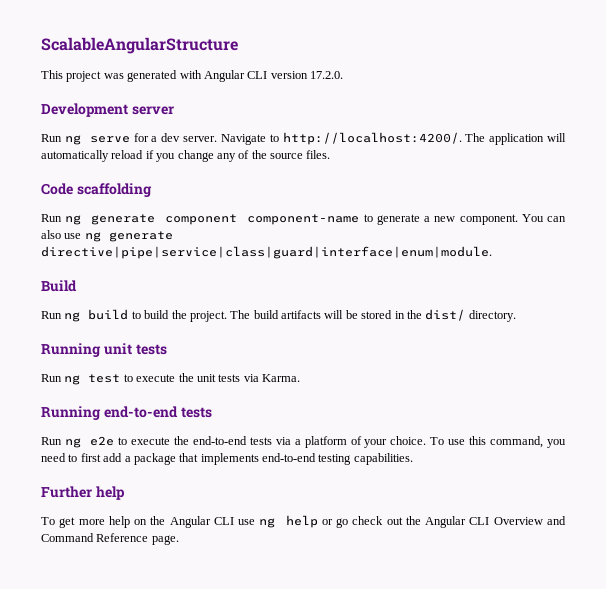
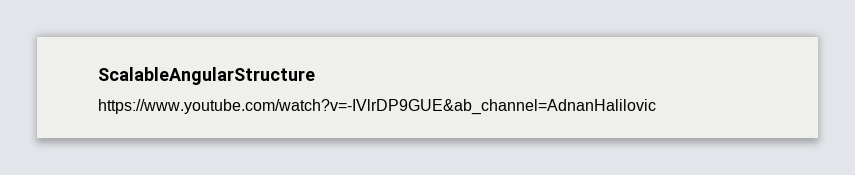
[41,70,343,82] [41,103,174,117] [41,132,566,145] [41,150,331,162] [41,183,152,197] [41,214,567,225] [41,230,173,242] [41,246,492,259] [41,280,77,292] [41,309,516,322] [41,343,167,357] [41,373,300,385] [41,406,212,420] [41,436,566,448] [41,453,413,465] [41,486,125,500] [41,515,566,528] [41,533,179,545] This project was generated with Angular CLI version 17.2.0. // Development server // Run ng serve for a dev server. Navigate to http://localhost:4200/. The application will automatically reload if you change any of the source files. // Code scaffolding // Run ng generate component component-name to generate a new component. You can also use ng generate directive|pipe|service|class|guard|interface|enum|module. // Build // Run ng build to build the project. The build artifacts will be stored in the dist/ directory. // Running unit tests // Run ng test to execute the unit tests via Karma. // Running end-to-end tests // Run ng e2e to execute the end-to-end tests via a platform of your choice. To use this command, you need to first add a package that implements end-to-end testing capabilities. // Further help // To get more help on the Angular CLI use ng help or go check out the Angular CLI Overview and Command Reference page. -> [98,99,656,115] https://www.youtube.com/watch?v=-IVlrDP9GUE&ab_channel=AdnanHalilovic

